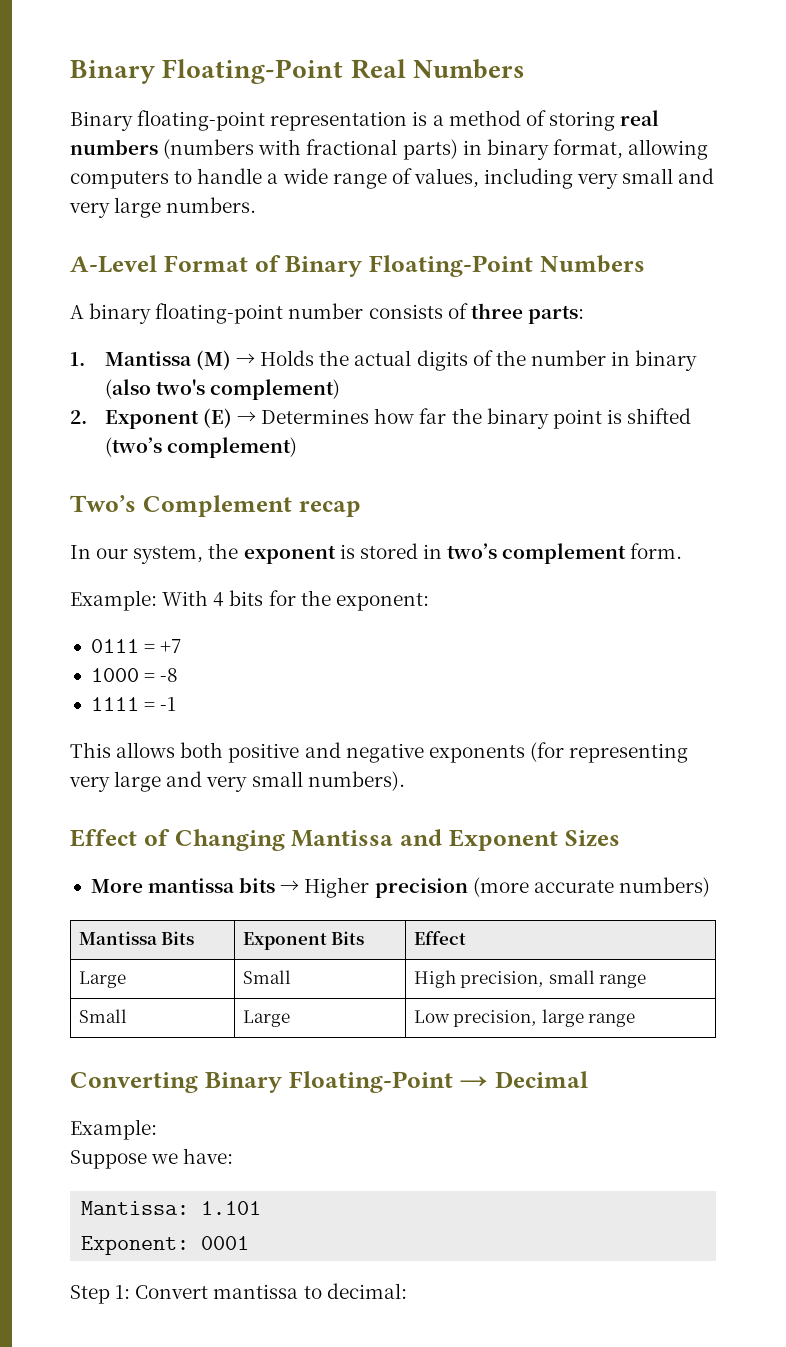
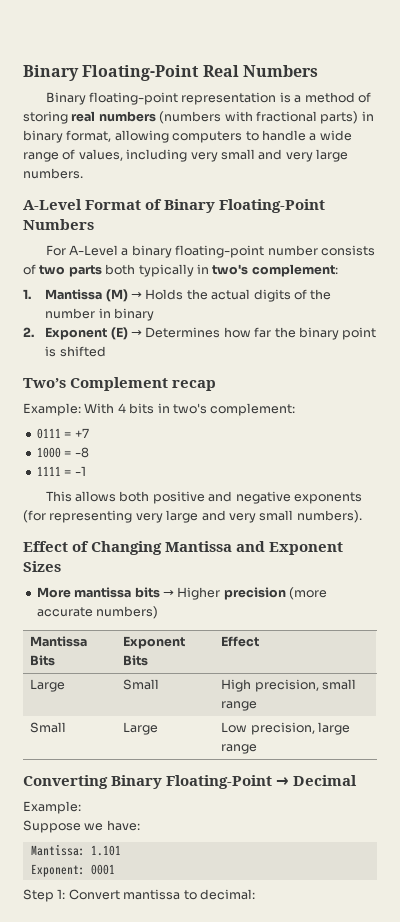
[70,305,84,319] A -> [45,245,129,256] For A-Level a
[470,303,584,324] three parts: -> [39,264,338,277] two parts both typically in two's complement:
[104,379,340,400] (also two's complement) -> (155, 314) none
[104,437,297,458] (two’s complement) -> (106, 351) none
[70,543,683,564] // In our system, the exponent is stored in two’s complement form. -> (217, 385) none
[268,590,429,611] for the exponent: -> [157,403,296,416] in two's complement:

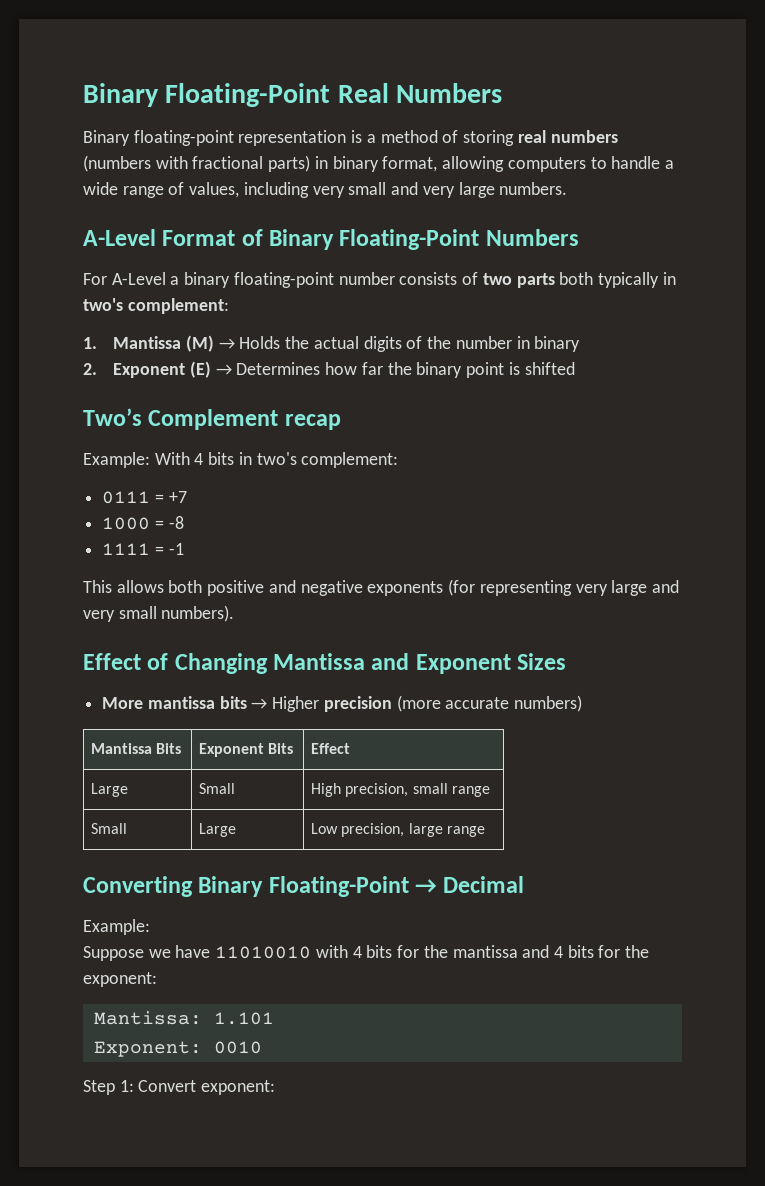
[106,820,140,831] have: -> [175,945,650,959] [83,972,157,987] have 11010010 with 4 bits for the mantissa and 4 bits for the exponent:
[90,864,115,875] 0001 -> [213,1041,262,1054] 0010
[123,889,255,900] mantissa to decimal: -> [201,1080,276,1095] exponent:

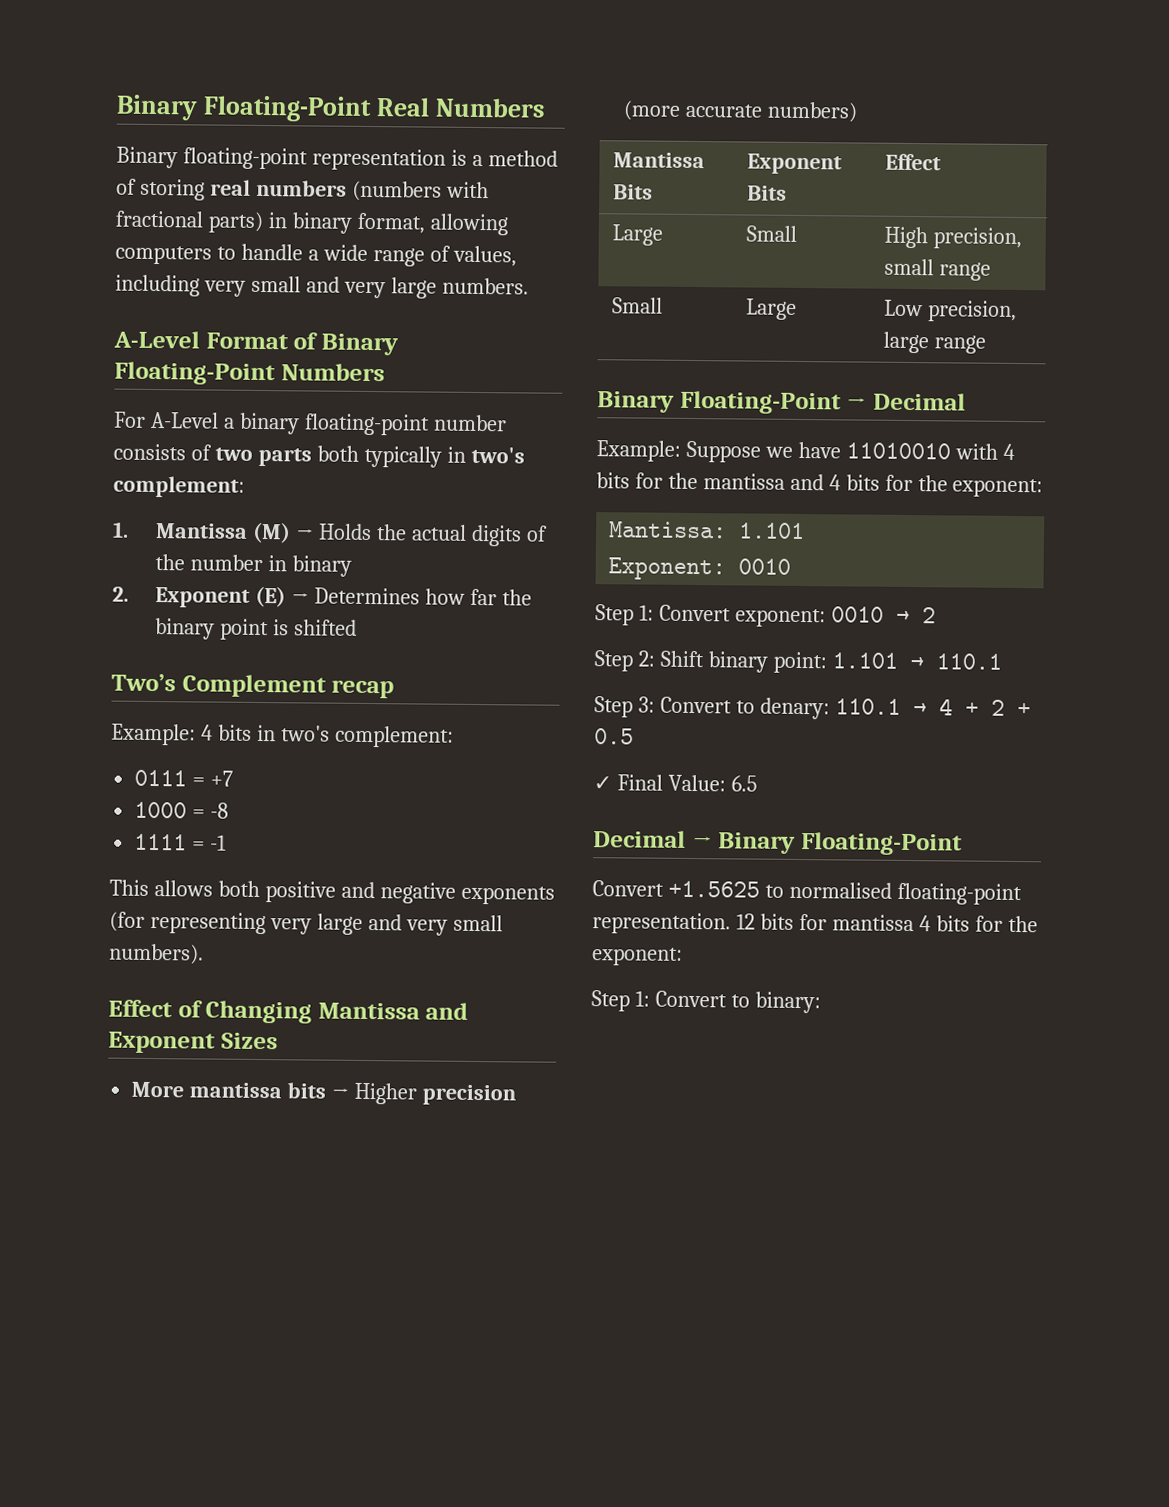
[154,452,190,465] With -> (196, 734) none
[83,876,193,897] Converting -> (986, 344) none
(150, 927) // -> (681, 451) none
(276, 1087) none -> [830,606,936,624] [594,650,1002,674] [594,696,1031,720] [594,728,634,745] [593,774,757,792] [593,830,963,856] [592,880,1022,906] [592,912,1038,935] [592,947,683,966] [591,990,821,1014] 0010 → 2 // Step 2: Shift binary point: 1.101 → 110.1 // Step 3: Convert to denary: 110.1 → 4 + 2 + 0.5 // ✓ Final Value: 6.5 // Decimal → Binary Floating-Point // Convert +1.5625 to normalised floating-point representation. 12 bits for mantissa 4 bits for the exponent: // Step 1: Convert to binary:

